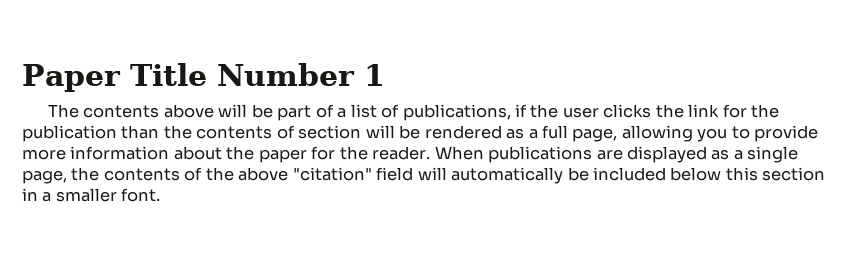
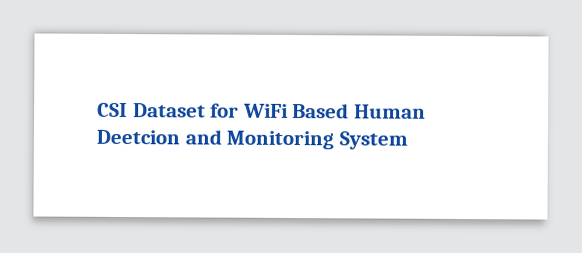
[22,63,385,92] [47,104,780,121] [22,125,819,142] [22,146,799,163] [22,167,826,184] [22,188,161,202] Paper Title Number 1 // The contents above will be part of a list of publications, if the user clicks the link for the publication than the contents of section will be rendered as a full page, allowing you to provide more information about the paper for the reader. When publications are displayed as a single page, the contents of the above "citation" field will automatically be included below this section in a smaller font. -> [97,102,426,119] [96,129,408,150] CSI Dataset for WiFi Based Human Deetcion and Monitoring System

